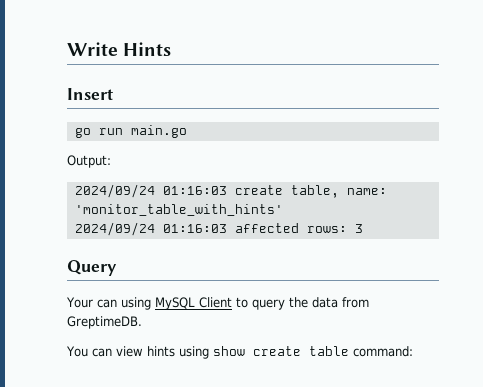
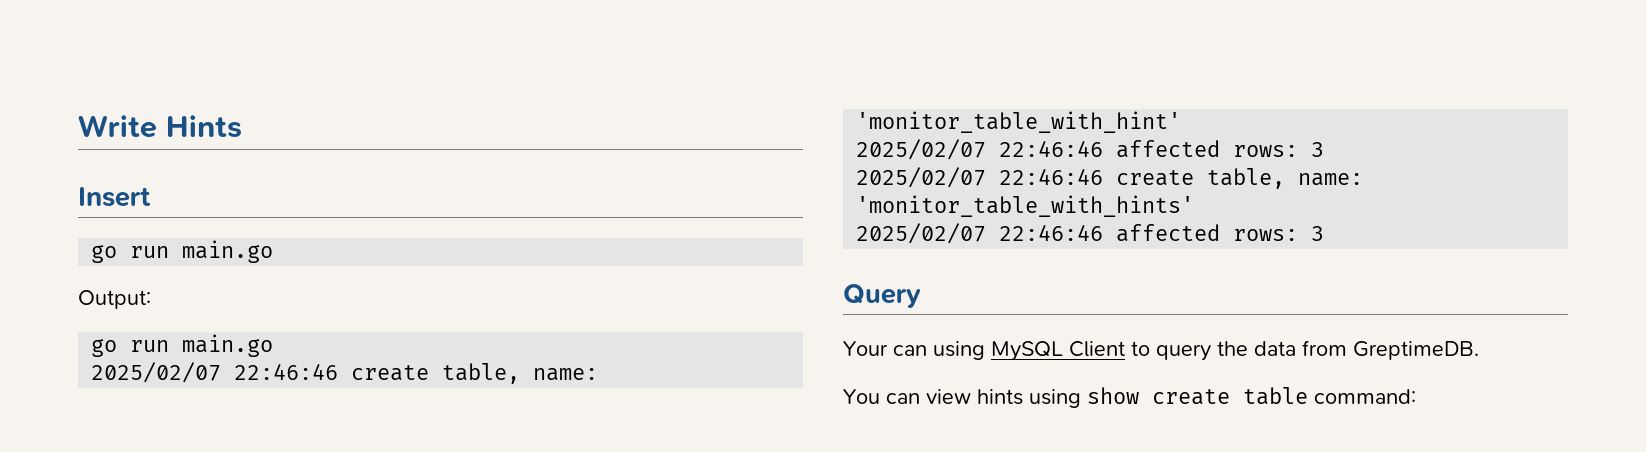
[74,184,227,198] 2024/09/24 01:16:03 -> [91,334,274,357] [91,362,599,384] [856,111,1182,133] [856,139,1325,160] [856,167,1104,188] go run main.go // 2025/02/07 22:46:46 create table, name: 'monitor_table_with_hint' // 2025/02/07 22:46:46 affected rows: 3 // 2025/02/07 22:46:46
[74,222,227,236] 2024/09/24 01:16:03 -> [856,223,1104,244] 2025/02/07 22:46:46

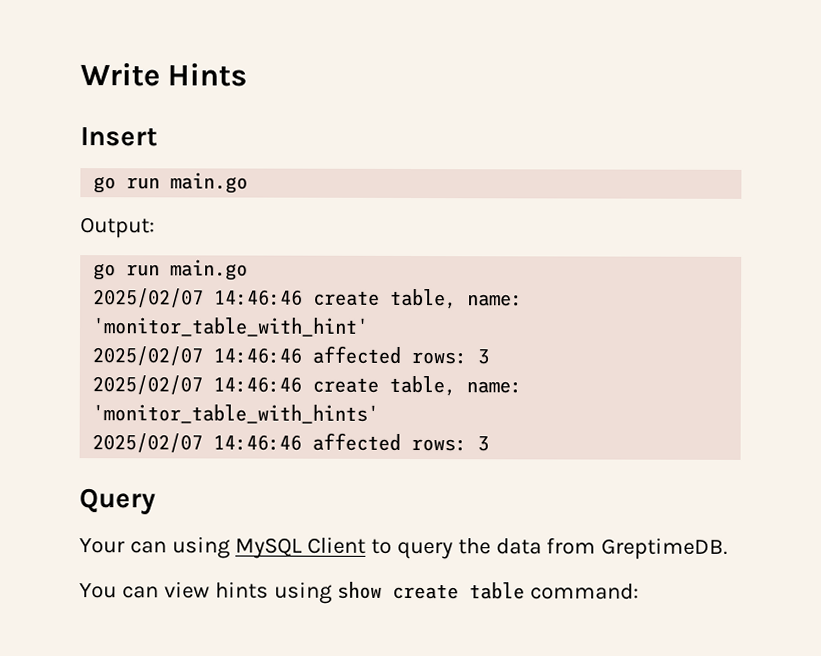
[234,364,339,380] 22:46:46 -> [214,289,304,306] 14:46:46
[999,141,1104,157] 22:46:46 -> [213,347,303,364] 14:46:46
[999,169,1104,185] 22:46:46 -> [213,376,303,393] 14:46:46
[999,225,1104,241] 22:46:46 -> [213,434,303,451] 14:46:46

